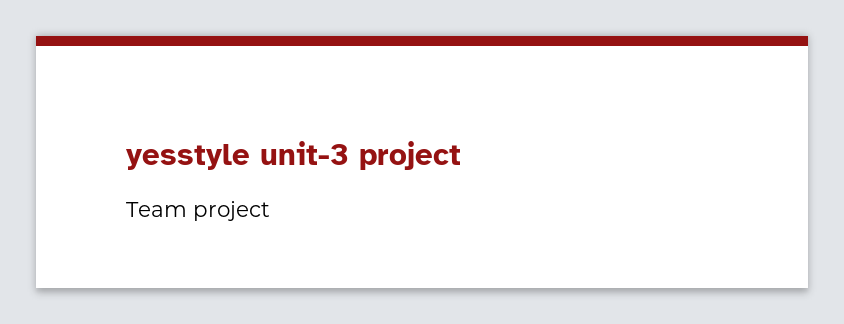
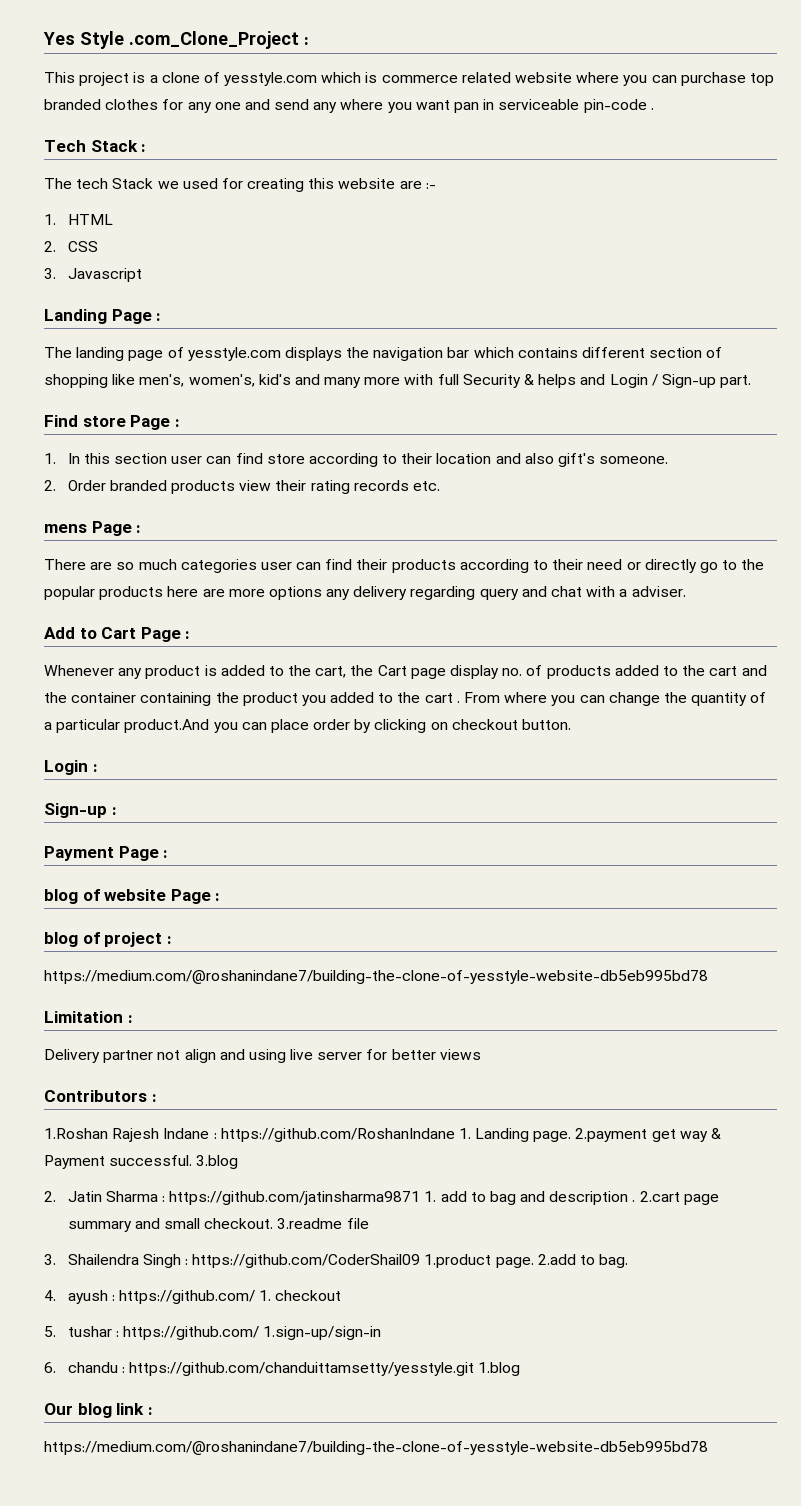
[126,141,461,170] [126,201,270,221] yesstyle unit-3 project // Team project -> [43,31,309,49] [44,72,774,86] [44,99,654,113] [44,140,147,152] [44,178,436,192] [44,214,113,225] [44,241,98,252] [44,268,142,282] [44,309,162,324] [44,347,723,361] [44,374,752,388] [44,415,180,430] [44,453,669,467] [44,480,440,494] [44,521,142,536] [44,559,765,573] [44,586,686,600] [44,627,191,642] [44,665,767,679] [44,692,767,706] [44,719,572,733] [44,760,98,775] [44,803,117,818] [44,846,169,861] [44,889,221,904] [44,932,172,947] [44,970,708,984] [44,1011,133,1023] [44,1049,481,1063] [44,1090,157,1102] [44,1128,722,1142] [44,1155,239,1169] [44,1191,719,1205] [67,1218,369,1232] [44,1254,629,1268] [44,1290,342,1304] [44,1326,382,1340] [44,1362,521,1376] [44,1403,153,1418] [44,1441,708,1455] Yes Style .com_Clone_Project : // This project is a clone of yesstyle.com which is commerce related website where you can purchase top branded clothes for any one and send any where you want pan in serviceable pin-code . // Tech Stack : // The tech Stack we used for creating this website are :- // 1. HTML // 2. CSS // 3. Javascript // Landing Page : // The landing page of yesstyle.com displays the navigation bar which contains different section of shopping like men's, women's, kid's and many more with full Security & helps and Login / Sign-up part. // Find store Page : // 1. In this section user can find store according to their location and also gift's someone. // 2. Order branded products view their rating records etc. // mens Page : // There are so much categories user can find their products according to their need or directly go to the popular products here are more options any delivery regarding query and chat with a adviser. // Add to Cart Page : // Whenever any product is added to the cart, the Cart page display no. of products added to the cart and the container containing the product you added to the cart . From where you can change the quantity of a particular product.And you can place order by clicking on checkout button. // Login : // Sign-up : // Payment Page : // blog of website Page : // blog of project : // https://medium.com/@roshanindane7/building-the-clone-of-yesstyle-website-db5eb995bd78 // Limitation : // Delivery partner not align and using live server for better views // Contributors : // 1.Roshan Rajesh Indane : https://github.com/RoshanIndane 1. Landing page. 2.payment get way & Payment successful. 3.blog // 2. Jatin Sharma : https://github.com/jatinsharma9871 1. add to bag and description . 2.cart page summary and small checkout. 3.readme file // 3. Shailendra Singh : https://github.com/CoderShail09 1.product page. 2.add to bag. // 4. ayush : https://github.com/ 1. checkout // 5. tushar : https://github.com/ 1.sign-up/sign-in // 6. chandu : https://github.com/chanduittamsetty/yesstyle.git 1.blog // Our blog link : // https://medium.com/@roshanindane7/building-the-clone-of-yesstyle-website-db5eb995bd78

